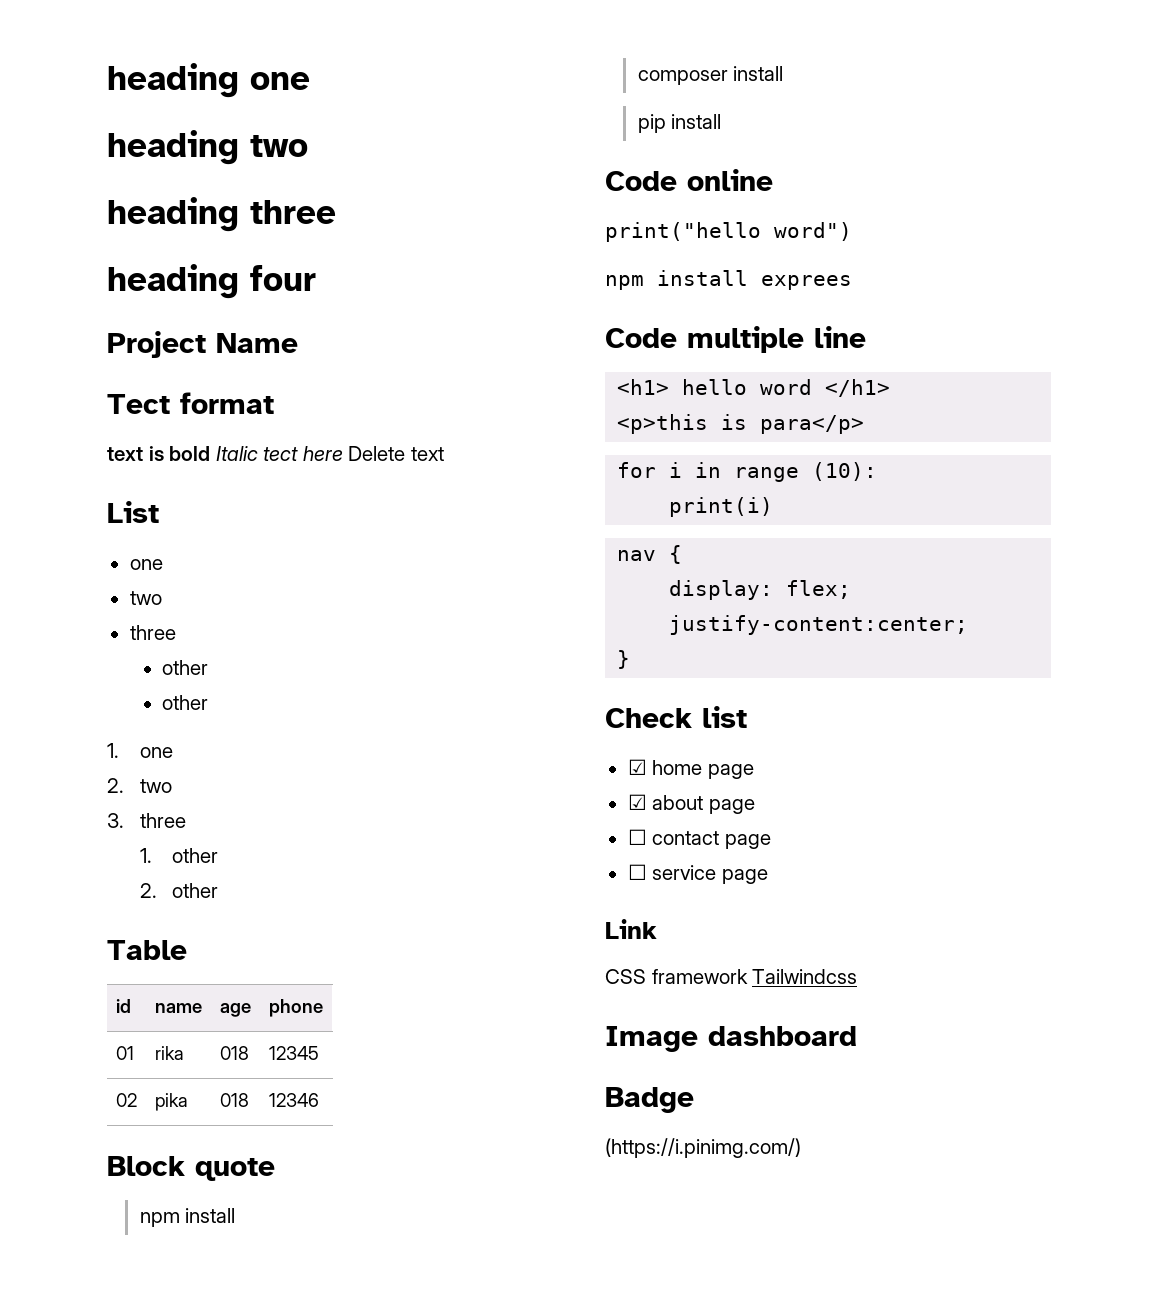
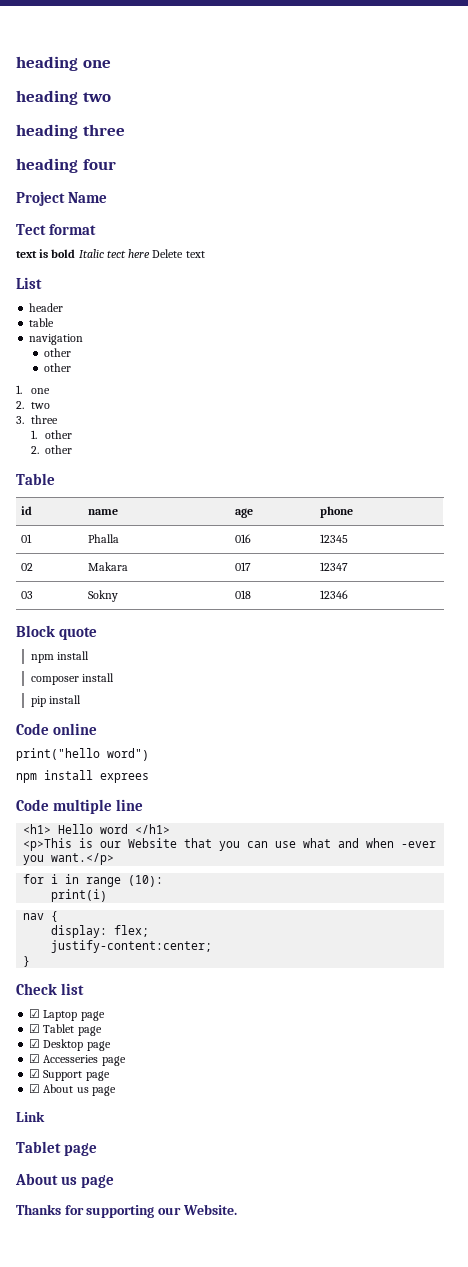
[129,559,163,570] [129,591,162,605] [129,625,176,640] one // two // three -> [29,303,64,312] [29,318,55,327] [29,334,84,345] header // table // navigation
[154,1046,184,1060] [219,1046,249,1060] rika | 018 -> [88,534,120,543] [235,534,252,543] Phalla | 016
[154,1093,188,1111] pika -> [88,562,129,571] [235,562,252,571] [320,562,349,571] [21,591,34,599] [88,590,119,602] Makara | 017 | 12347 // 03 | Sokny
[682,379,748,395] hello -> [58,824,94,834] Hello
[617,414,865,434] <p>this is para</p> -> [23,838,437,851] [23,853,115,865] <p>This is our Website that you can use what and when -ever you want.</p>
[652,760,754,779] [627,794,755,814] [627,829,771,849] [627,864,768,884] [605,919,657,939] [605,969,858,984] [605,1026,857,1052] [605,1087,694,1113] [605,1138,801,1158] home page // ☑ about page // ☐ contact page // ☐ service page // Link // CSS framework Tailwindcss // Image dashboard // Badge // (https://i.pinimg.com/) -> [43,1010,105,1021] [29,1024,102,1036] [29,1039,111,1051] [29,1054,126,1066] [29,1069,110,1081] [29,1084,116,1096] [16,1111,45,1122] [16,1141,98,1156] [15,1173,115,1188] [16,1204,237,1218] Laptop page // ☑ Tablet page // ☑ Desktop page // ☑ Accesseries page // ☑ Support page // ☑ About us page // Link // Tablet page // About us page // Thanks for supporting our Website.

